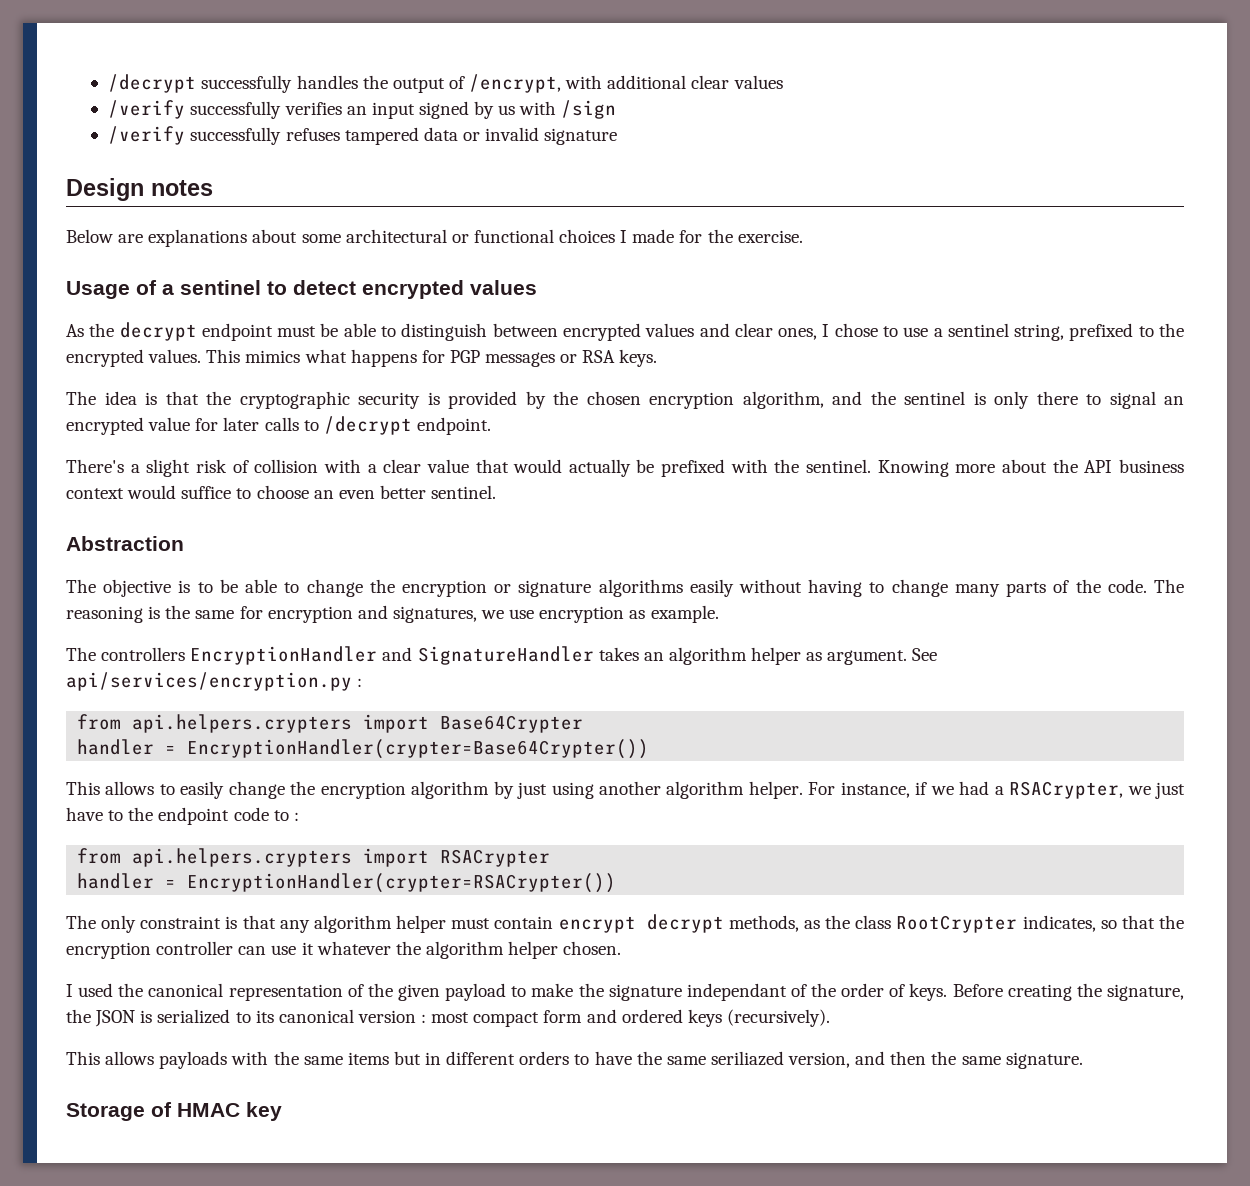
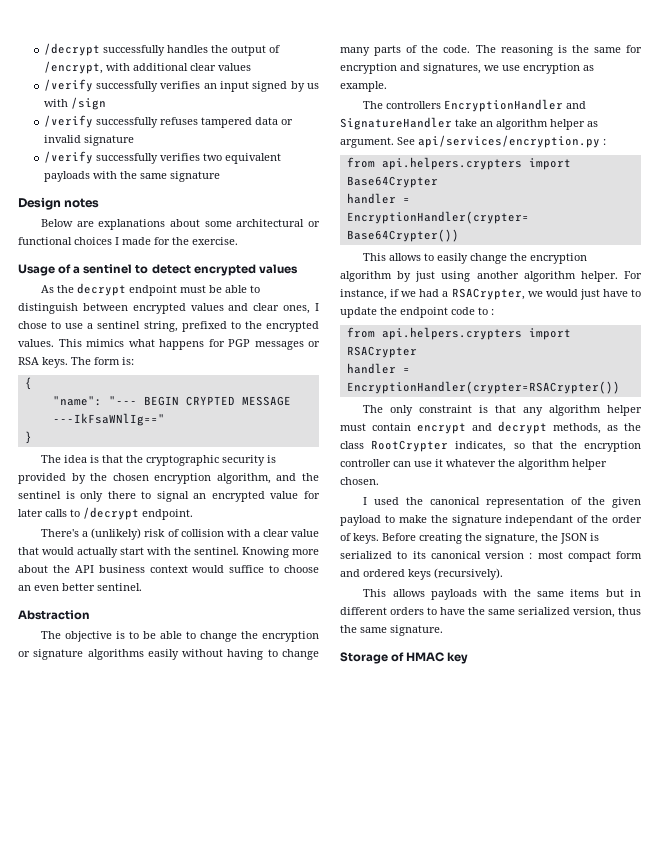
(618, 136) none -> [43,151,281,164] [43,171,220,182] // /verify successfully verifies two equivalent payloads with the same signature
(658, 358) none -> [71,357,134,365] [24,377,32,390] [52,396,291,406] [52,413,165,426] [24,431,32,444] The form is: // { // "name": "--- BEGIN CRYPTED MESSAGE ---IkFsaWNlIg==" // }
[146,459,191,477] slight -> [91,528,142,540] (unlikely)
[636,459,726,477] be prefixed -> [120,547,144,555] start
[598,647,639,661] takes -> [455,119,477,127] take
(1151, 790) none -> [545,289,578,297] would
(124, 815) none -> [340,307,377,318] update
(636, 924) none -> [472,423,492,431] and
[710,1051,927,1068] seriliazed version, and then -> [518,607,641,618] serialized version, thus

